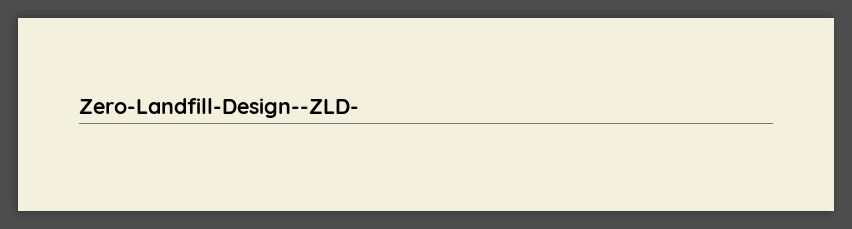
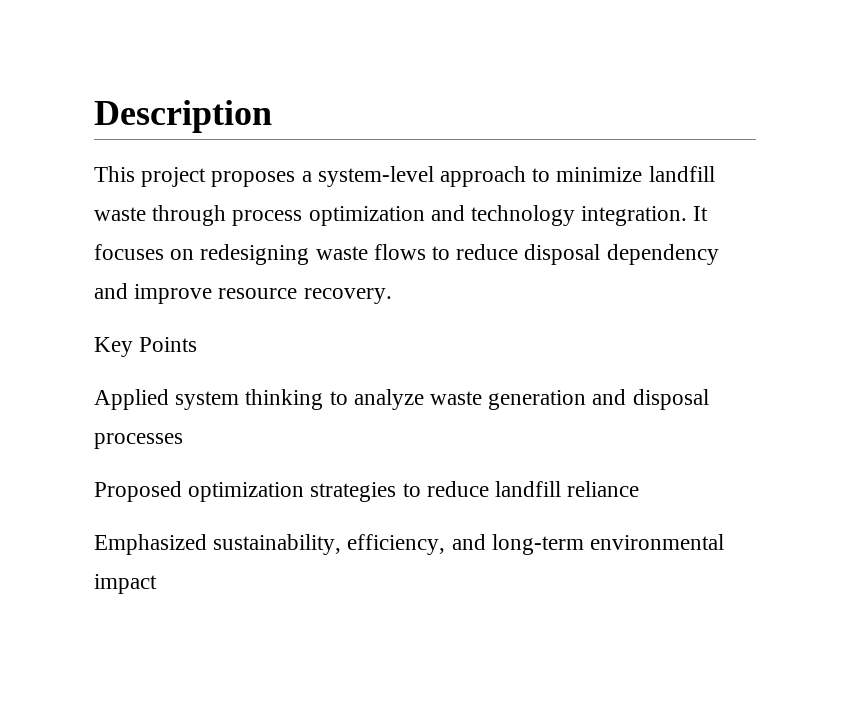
[79,98,359,118] Zero-Landfill-Design--ZLD- -> [94,100,272,133] [94,166,715,187] [94,205,709,226] [94,244,719,265] [94,283,392,304] [94,337,198,357] [94,389,709,410] [94,433,183,449] [94,481,640,502] [94,534,725,555] [94,574,157,594] Description // This project proposes a system-level approach to minimize landfill waste through process optimization and technology integration. It focuses on redesigning waste flows to reduce disposal dependency and improve resource recovery. // Key Points // Applied system thinking to analyze waste generation and disposal processes // Proposed optimization strategies to reduce landfill reliance // Emphasized sustainability, efficiency, and long-term environmental impact

